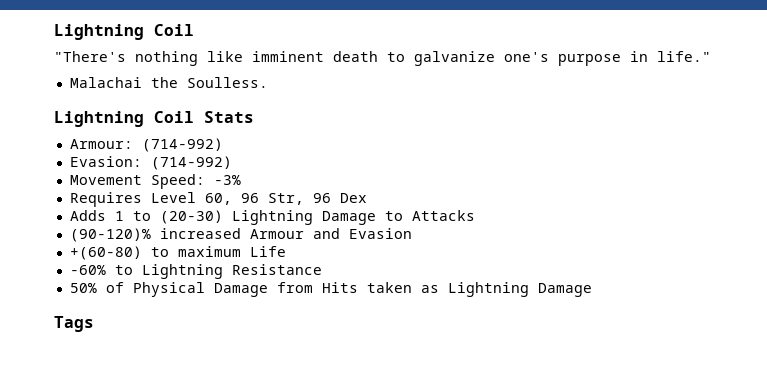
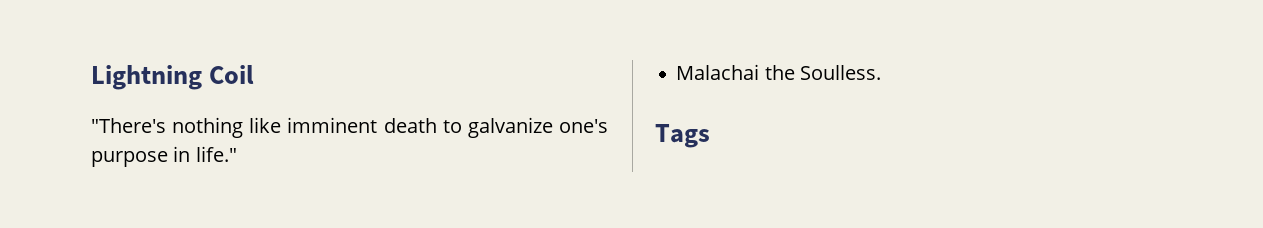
[54,111,254,127] [69,138,223,152] [69,156,232,170] [69,174,241,189] [69,192,367,207] [69,210,475,225] [69,228,412,242] [69,246,286,260] [69,264,322,279] [69,282,592,297] // Lightning Coil Stats // Armour: (714-992) // Evasion: (714-992) // Movement Speed: -3% // Requires Level 60, 96 Str, 96 Dex // Adds 1 to (20-30) Lightning Damage to Attacks // (90-120)% increased Armour and Evasion // +(60-80) to maximum Life // -60% to Lightning Resistance // 50% of Physical Damage from Hits taken as Lightning Damage -> (881, 72) none

